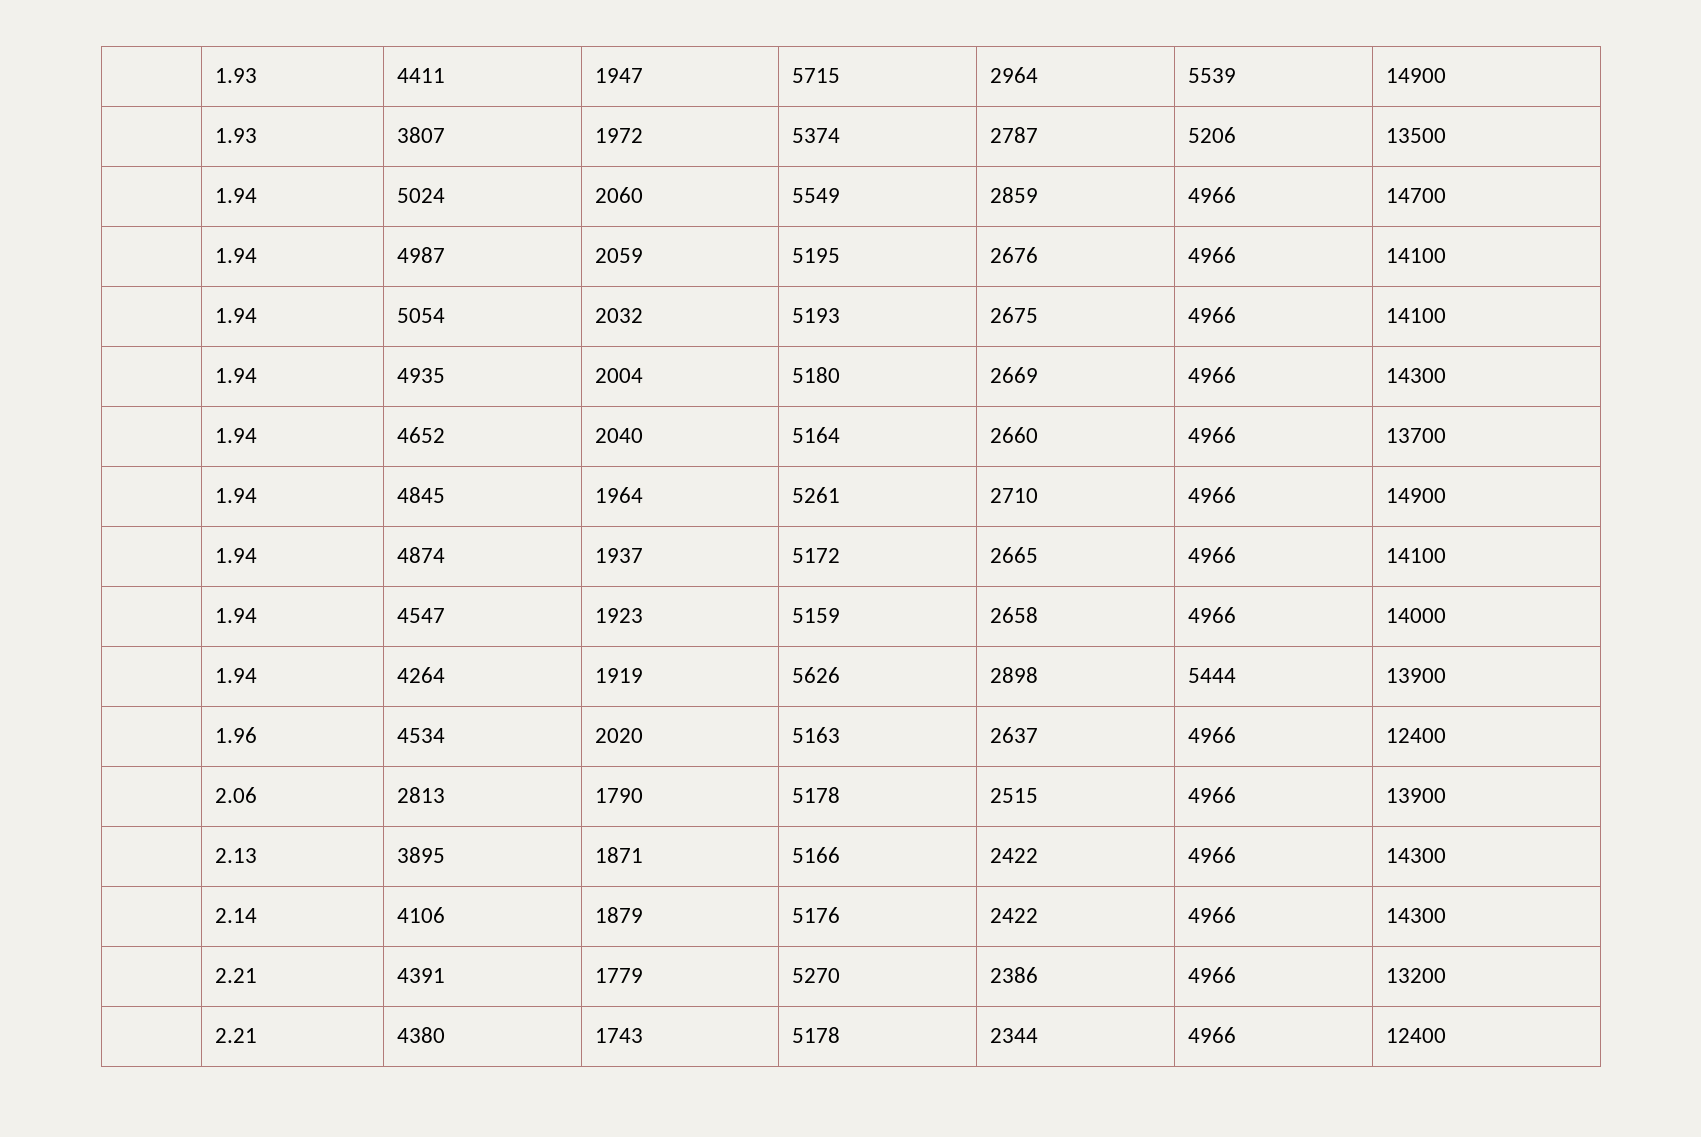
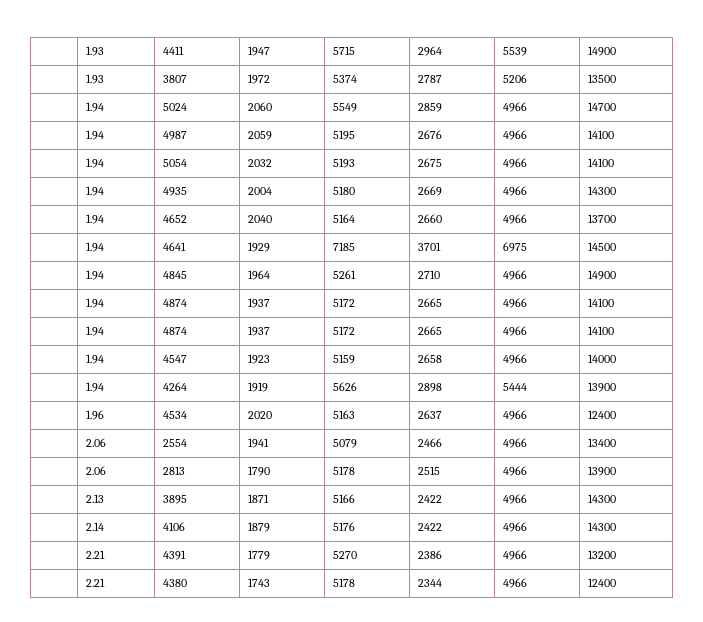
(1446, 435) none -> [86,242,105,252] [163,242,187,251] [248,242,271,252] [333,242,356,251] [418,242,442,251] [503,242,528,252] [588,242,617,251] // | 1.94 | 4641 | 1929 | 7185 | 3701 | 6975 | 14500
(1446, 555) none -> [86,326,105,336] [163,327,188,335] [248,326,271,336] [333,326,356,335] [418,326,443,335] [503,326,528,336] [588,326,615,335] // | 1.94 | 4874 | 1937 | 5172 | 2665 | 4966 | 14100
(1446, 735) none -> [86,438,107,447] [163,439,188,447] [248,438,270,448] [333,439,358,448] [418,438,443,447] [503,438,528,448] [588,438,617,447] // | 2.06 | 2554 | 1941 | 5079 | 2466 | 4966 | 13400

